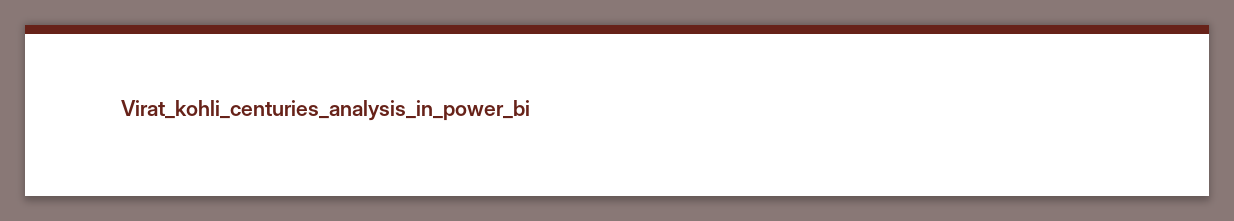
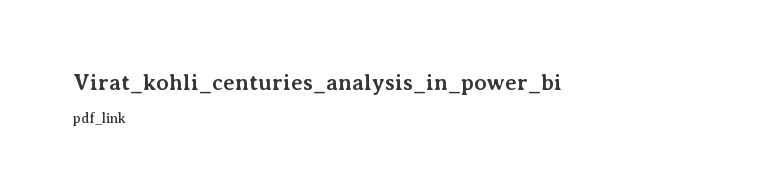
(530, 110) none -> [73,112,126,126] // pdf_link

